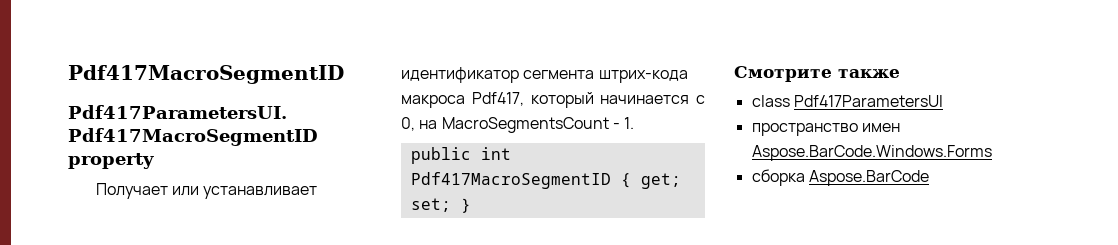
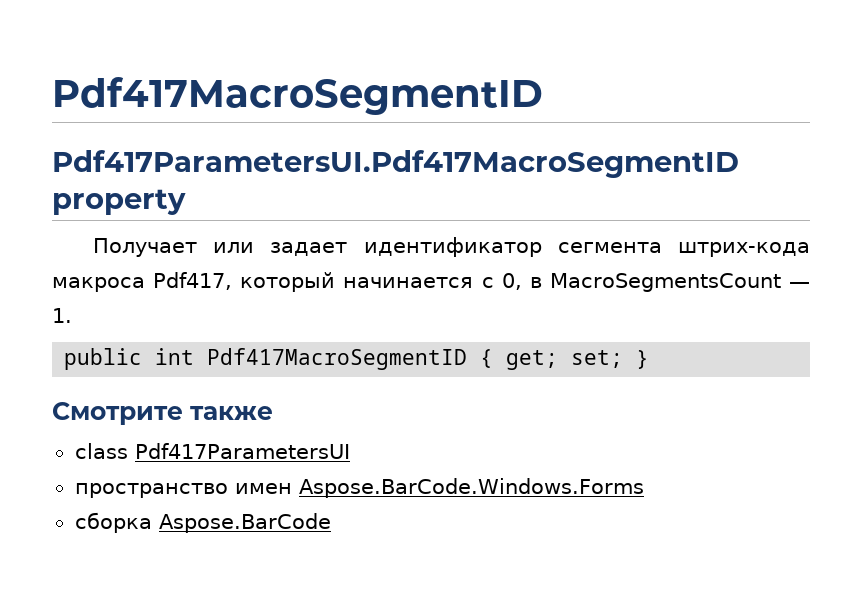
[203,186,318,199] устанавливает -> [270,242,348,256] задает
[419,117,620,133] на MacroSegmentsCount - -> [529,273,810,292] в MacroSegmentsCount —

